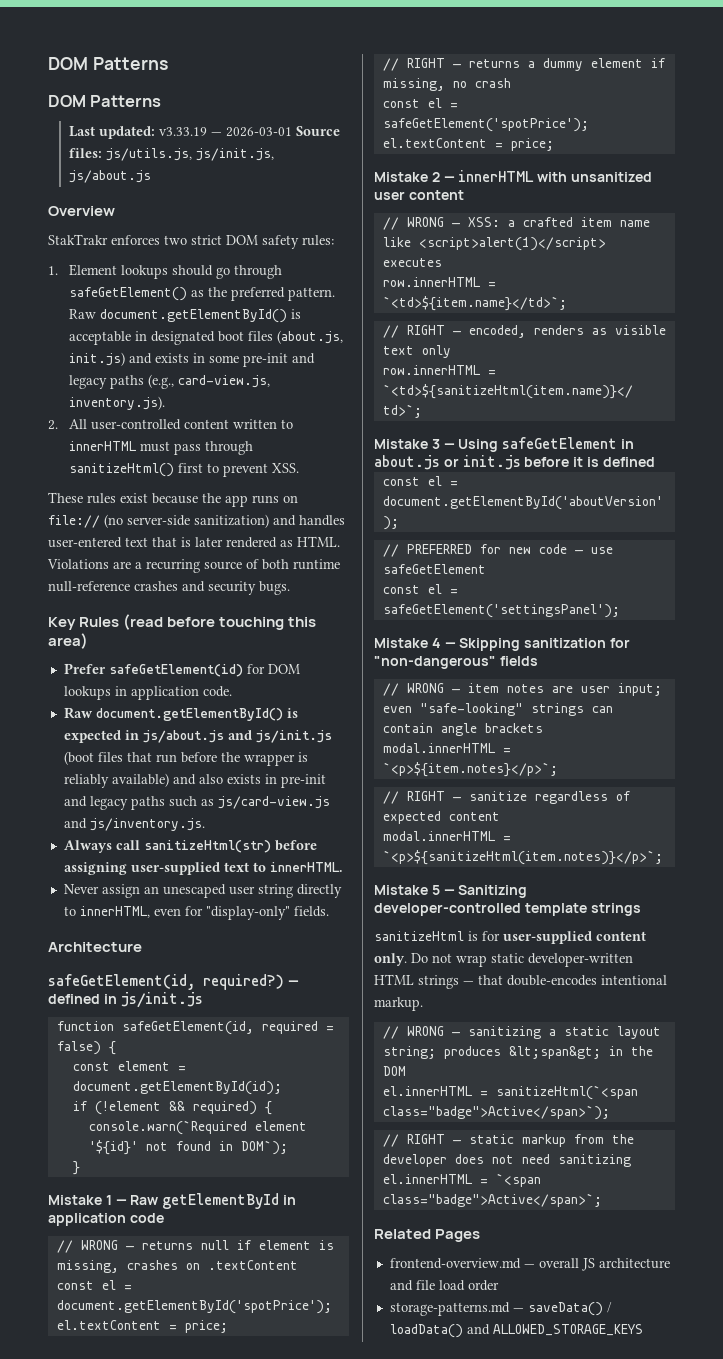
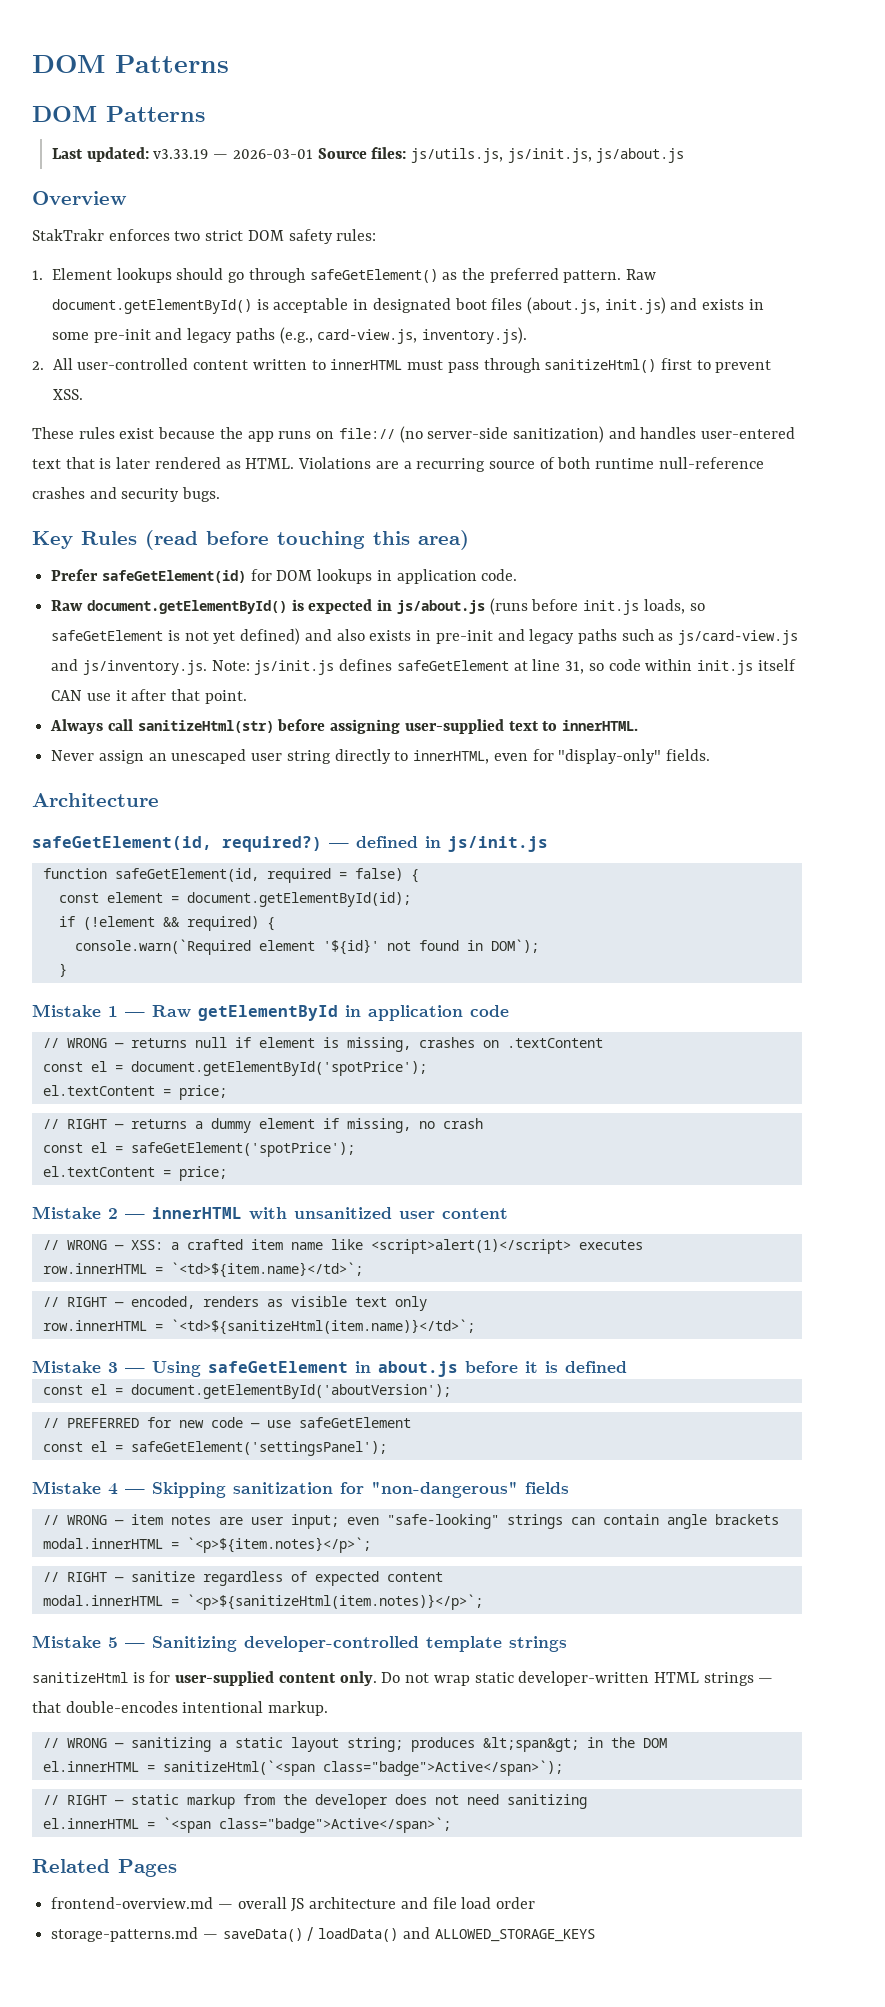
[227,730,332,743] [63,751,308,766] [63,773,169,788] and js/init.js (boot files that run before the wrapper is reliably available) -> [489,598,705,615] [51,628,301,645] (runs before init.js loads, so safeGetElement is not yet defined)
(205, 824) none -> [211,659,796,675] [51,689,247,704] Note: js/init.js defines safeGetElement at line 31, so code within init.js itself CAN use it after that point.
[443,455,521,470] or init.js -> (458, 1369) none

